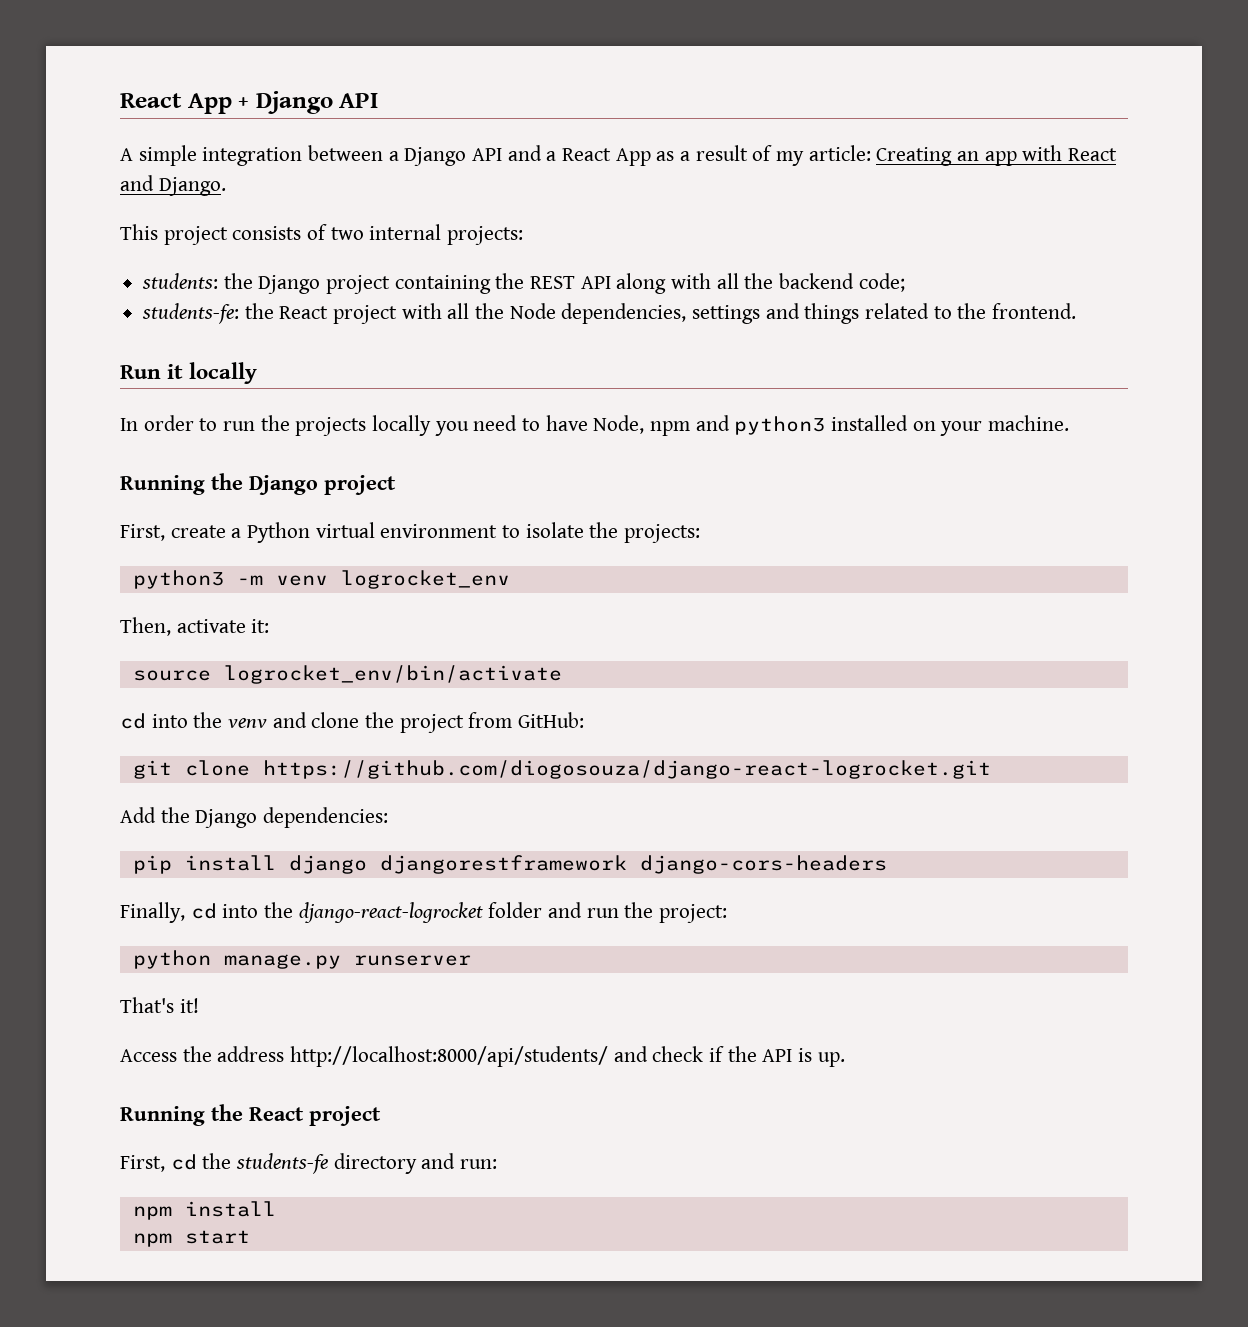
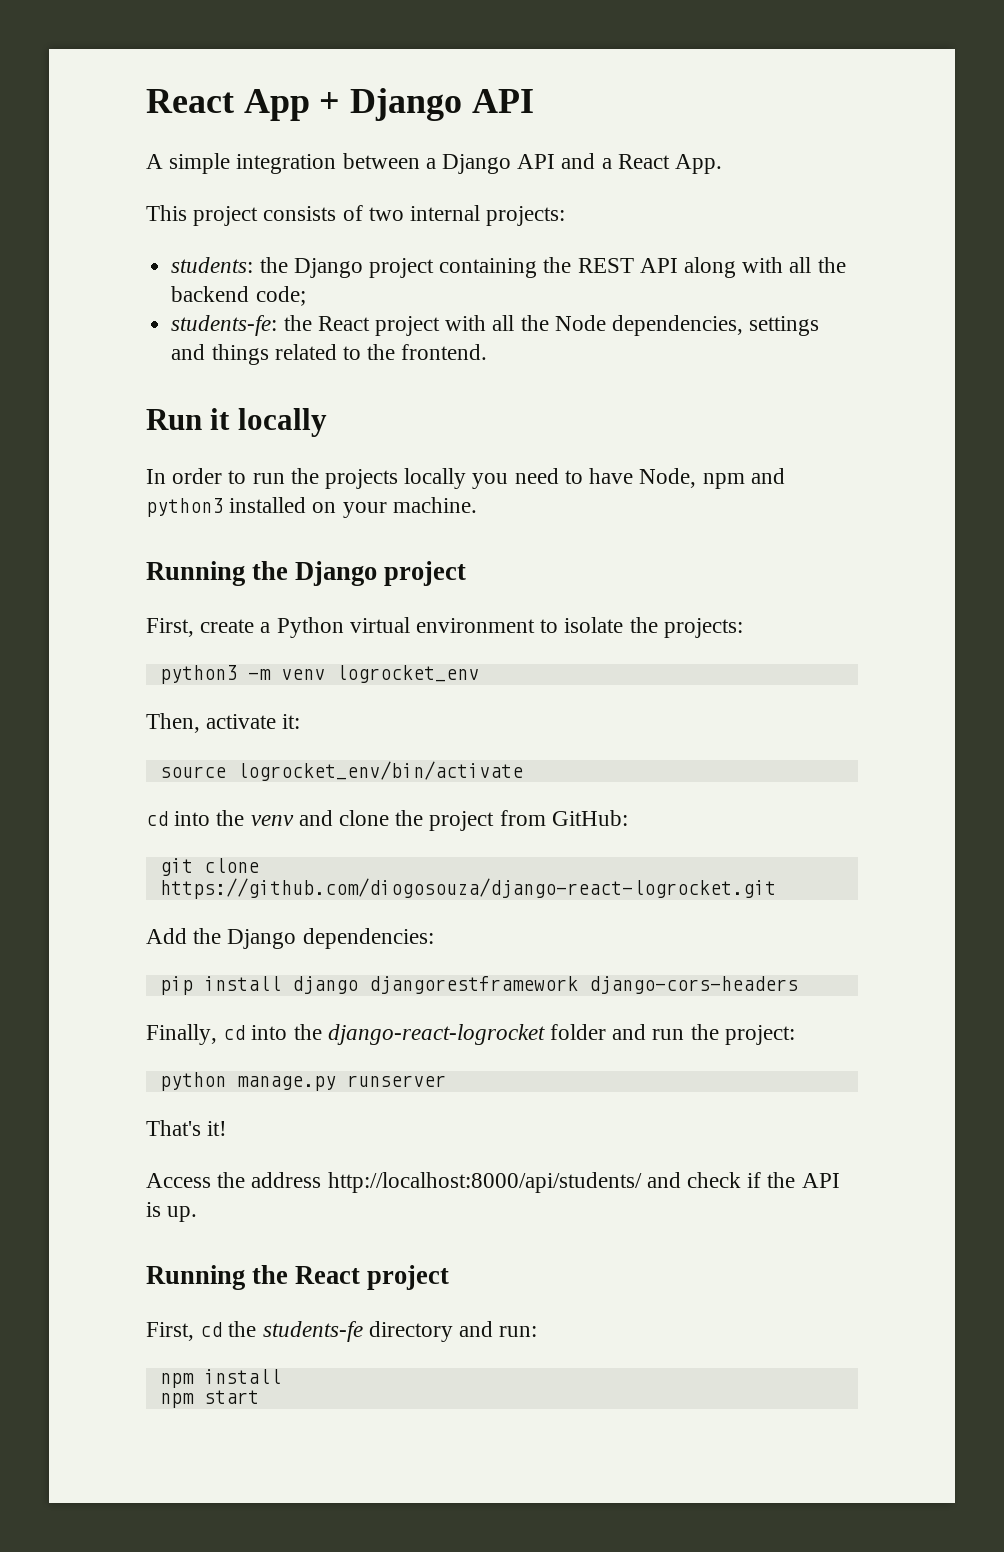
[615,145,1118,166] [120,175,226,196] App as a result of my article: Creating an app with React and Django. -> [675,154,723,174] App.

